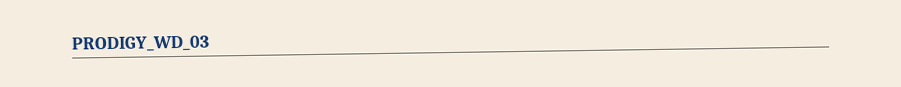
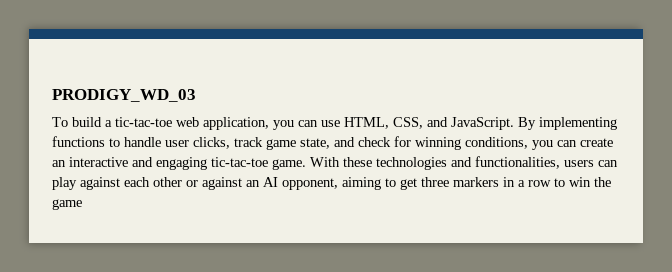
(210, 44) none -> [52,117,617,130] [52,136,613,150] [52,156,618,170] [52,177,611,190] [52,199,82,210] // To build a tic-tac-toe web application, you can use HTML, CSS, and JavaScript. By implementing functions to handle user clicks, track game state, and check for winning conditions, you can create an interactive and engaging tic-tac-toe game. With these technologies and functionalities, users can play against each other or against an AI opponent, aiming to get three markers in a row to win the game

